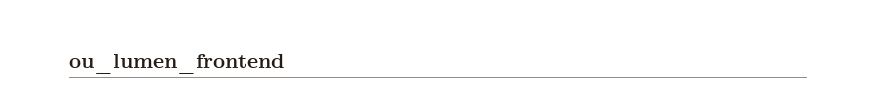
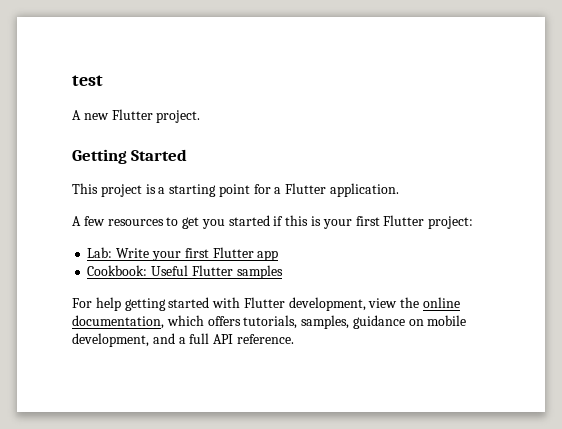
[69,54,284,74] ou_lumen_frontend -> [72,75,103,86] [72,109,201,123] [72,149,188,164] [72,183,400,197] [72,215,474,229] [87,247,279,261] [87,265,283,279] [72,297,461,311] [72,315,467,329] [72,333,294,347] test // A new Flutter project. // Getting Started // This project is a starting point for a Flutter application. // A few resources to get you started if this is your first Flutter project: // Lab: Write your first Flutter app // Cookbook: Useful Flutter samples // For help getting started with Flutter development, view the online documentation, which offers tutorials, samples, guidance on mobile development, and a full API reference.

